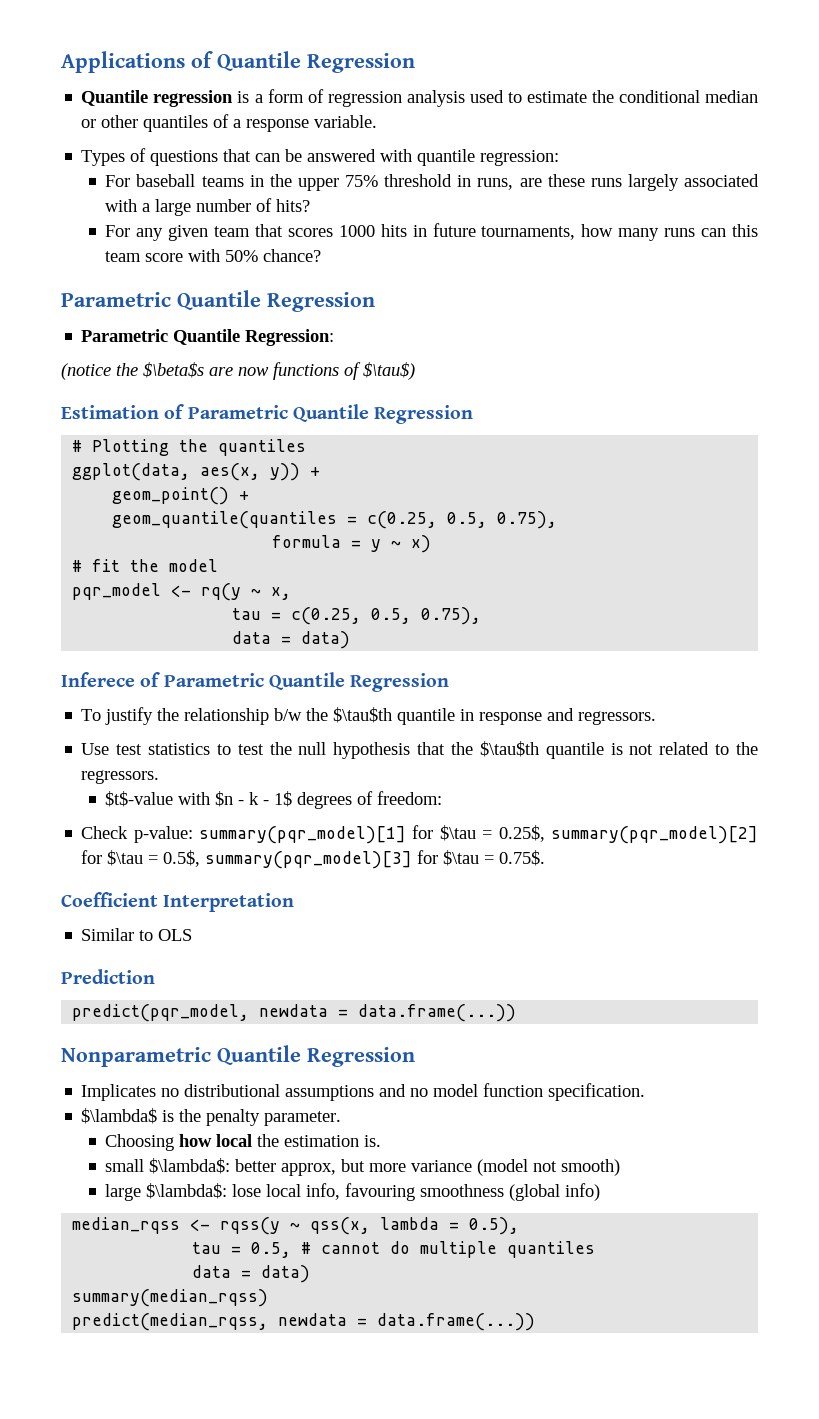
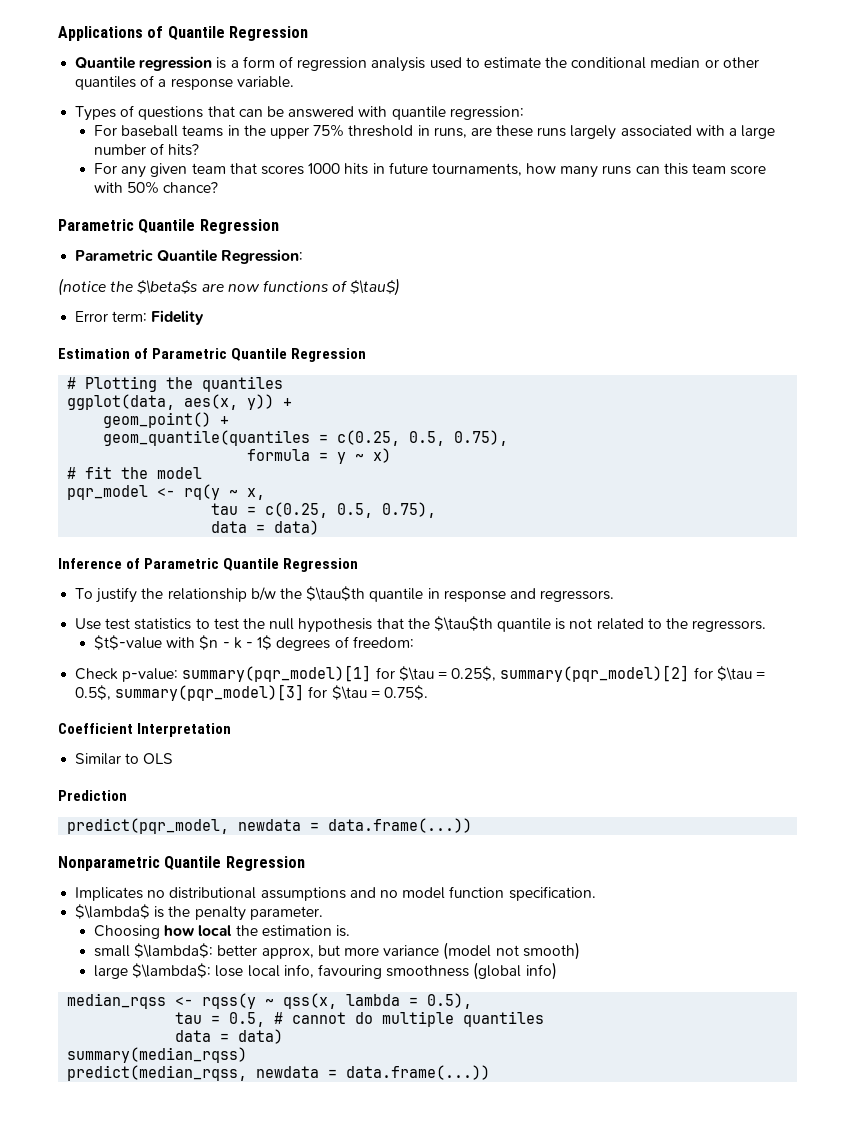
(415, 371) none -> [75,310,205,325] // Error term: Fidelity
[61,672,135,687] Inferece -> [58,558,122,569] Inference

